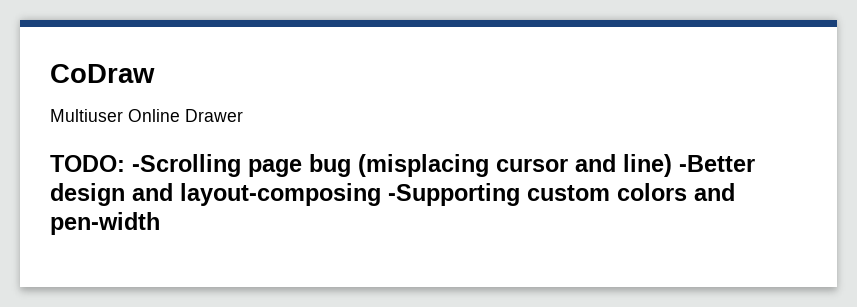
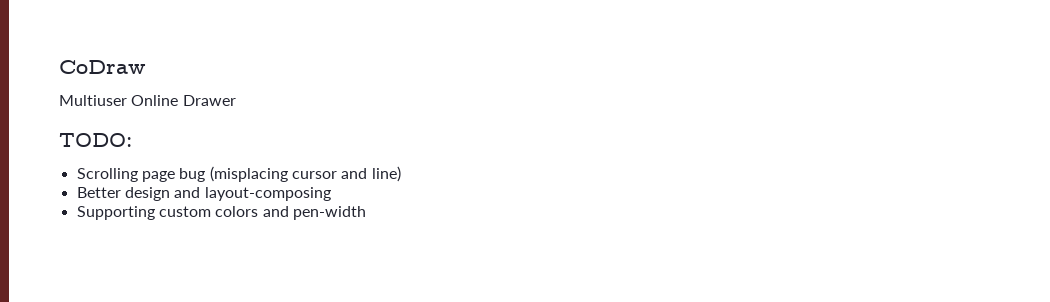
[132,154,241,177] -Scrolling -> [76,168,138,182] // Scrolling
[679,155,755,172] -Better -> [76,187,121,198] // Better
[388,183,520,206] -Supporting -> [76,206,155,220] // Supporting

